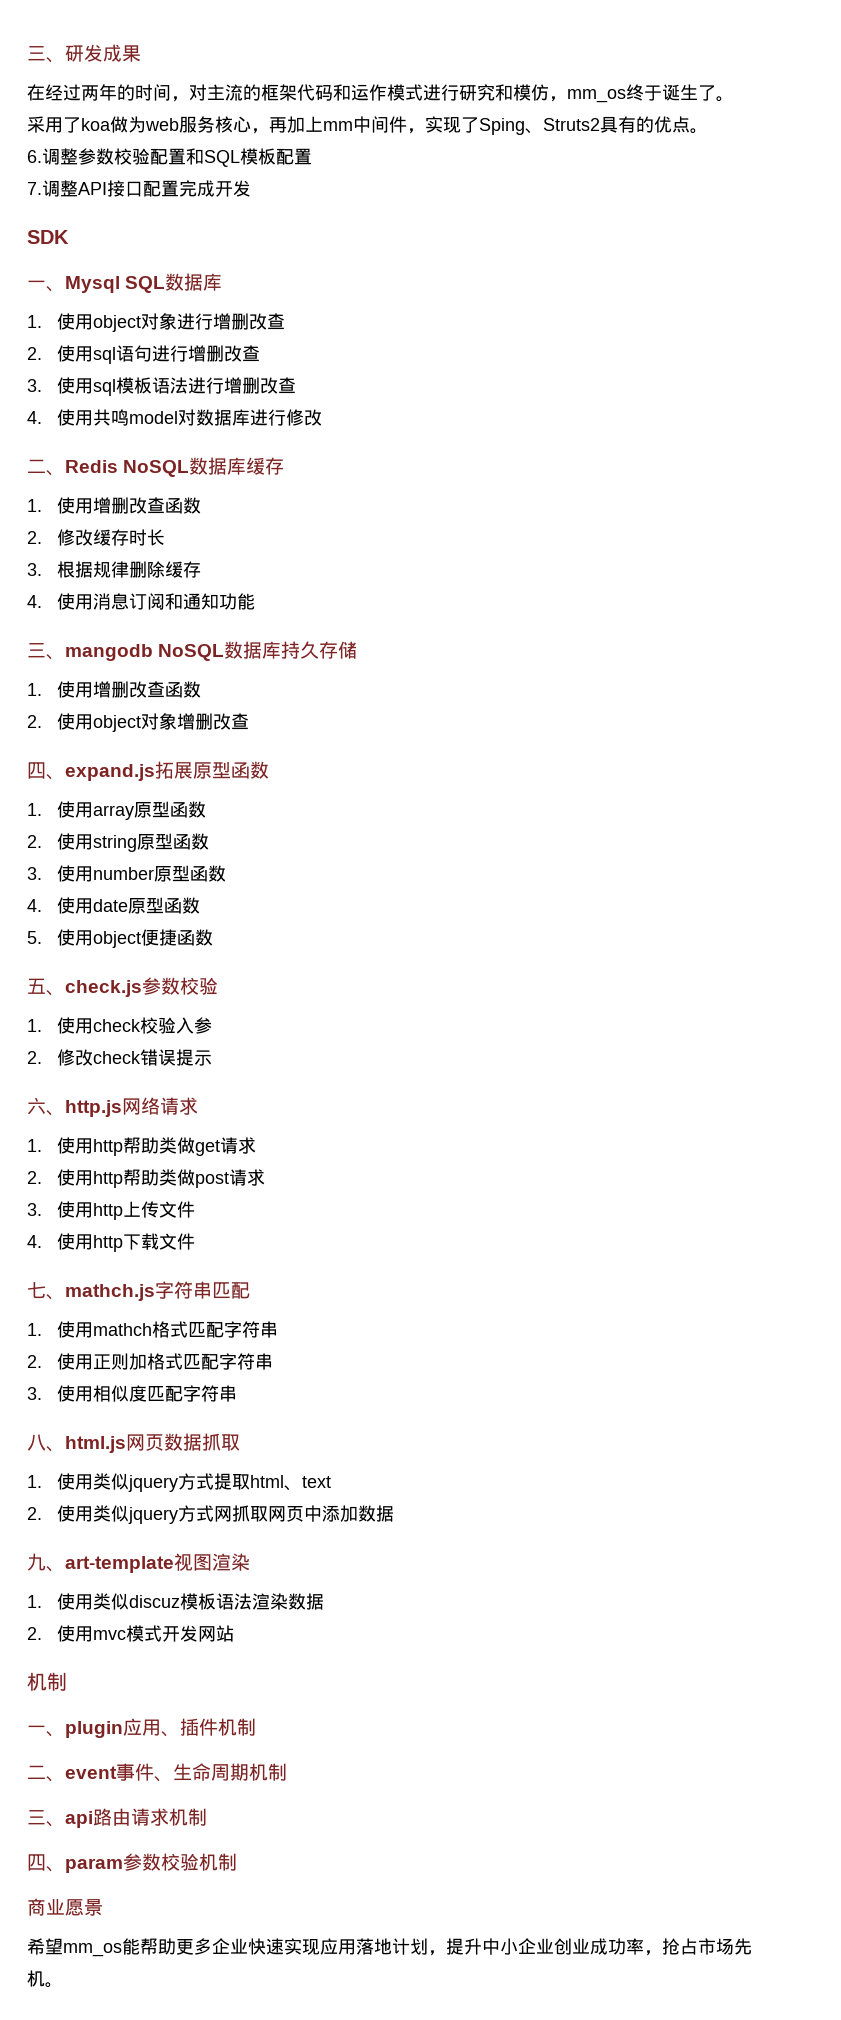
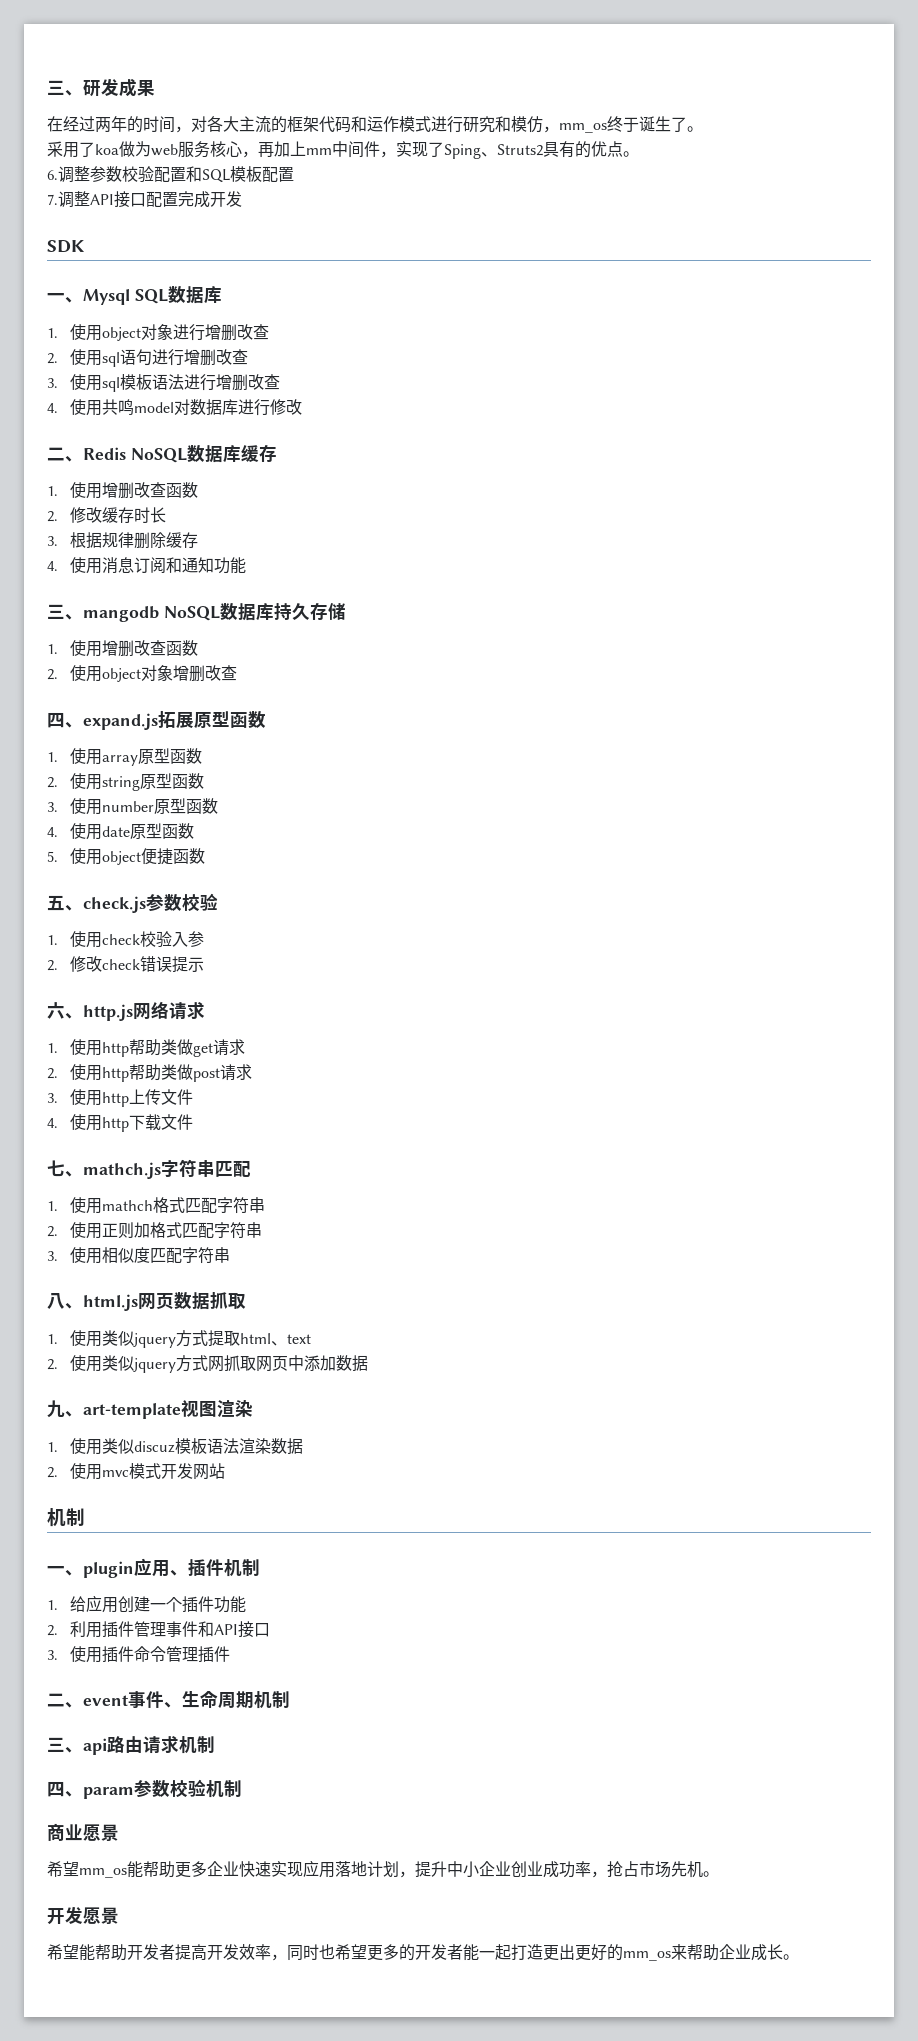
(207, 92) none -> [207,116,239,132] 各大
(256, 1727) none -> [47,1595,246,1613] [47,1621,270,1638] [47,1646,230,1663] // 1.给应用创建一个插件功能 // 2.利用插件管理事件和API接口 // 3.使用插件命令管理插件
(63, 1985) none -> [47,1906,119,1925] [47,1944,799,1961] // 开发愿景 // 希望能帮助开发者提高开发效率，同时也希望更多的开发者能一起打造更出更好的mm_os来帮助企业成长。

